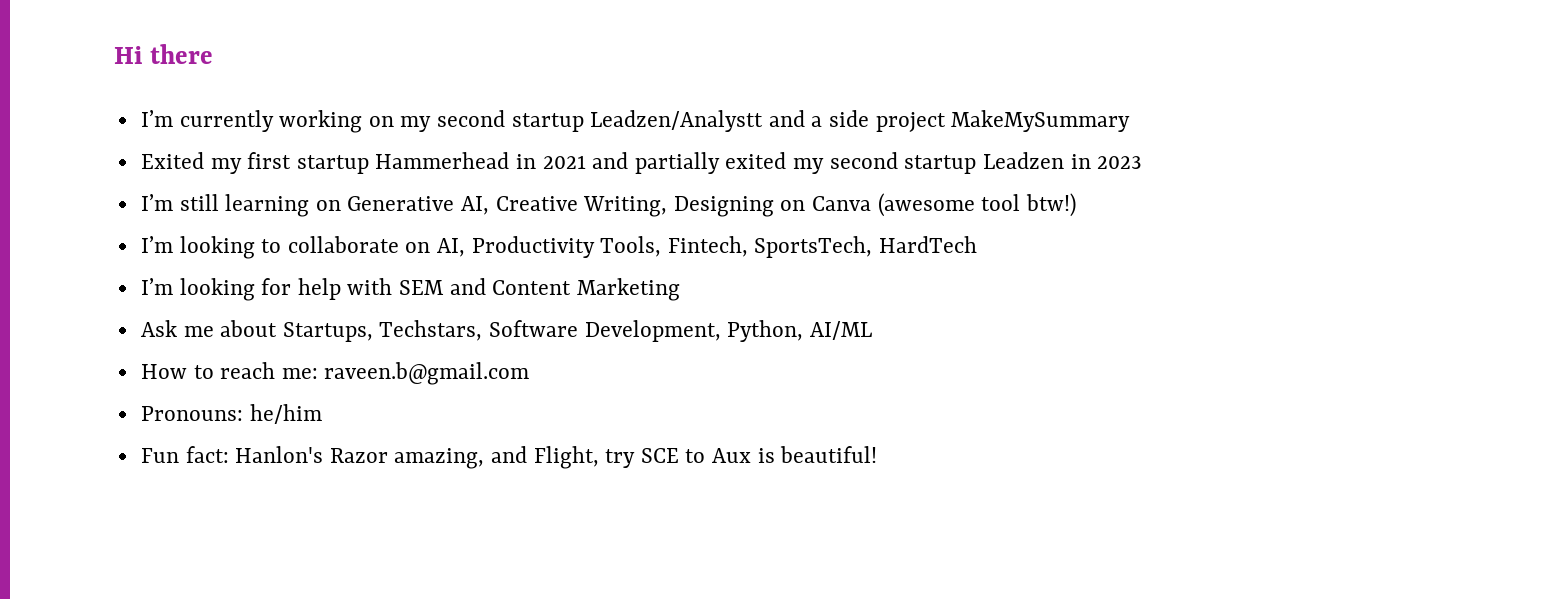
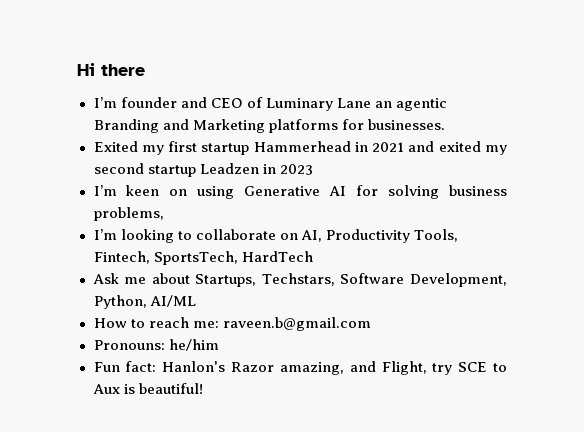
[179,110,1131,133] currently working on my second startup Leadzen/Analystt and a side project MakeMySummary -> [120,97,447,111] [93,119,445,133] founder and CEO of Luminary Lane an agentic Branding and Marketing platforms for businesses.
[634,152,720,174] partially -> (435, 146) none
[179,193,1076,217] still learning on Generative AI, Creative Writing, Designing on Canva (awesome tool btw!) -> [126,185,507,199] [93,207,164,221] keen on using Generative AI for solving business problems,
[140,278,680,301] // I’m looking for help with SEM and Content Marketing -> (313, 256) none

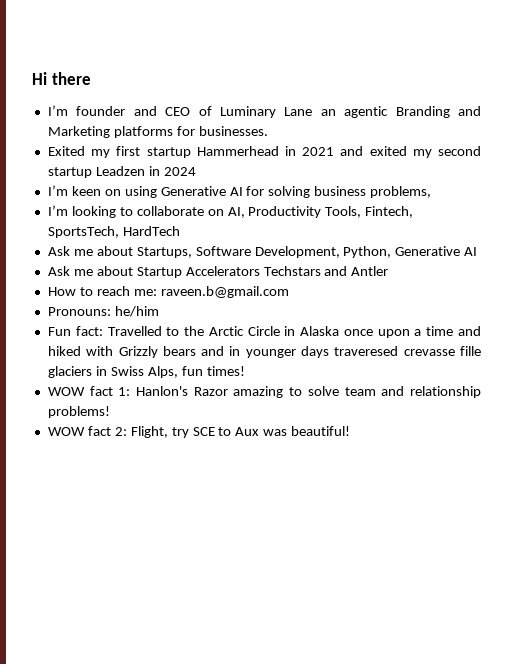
[279,164,313,175] 2023 -> [163,167,196,176] 2024
[261,273,335,286] Techstars, -> (192, 252) none
[149,295,196,307] AI/ML -> [395,246,478,256] [47,266,389,278] Generative AI // Ask me about Startup Accelerators Techstars and Antler
[162,361,376,375] Hanlon's Razor amazing, and -> [107,326,482,338] [47,346,482,358] [47,366,245,378] [47,386,481,398] [47,406,110,418] [47,426,127,436] Travelled to the Arctic Circle in Alaska once upon a time and hiked with Grizzly bears and in younger days traveresed crevasse fille glaciers in Swiss Alps, fun times! // WOW fact 1: Hanlon's Razor amazing to solve team and relationship problems! // WOW fact 2:
[123,384,135,394] is -> [263,429,288,436] was

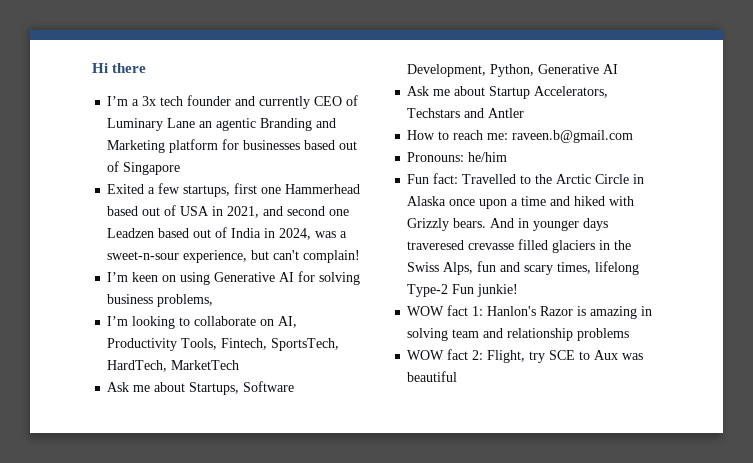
(68, 110) none -> [132,96,184,106] a 3x tech
(157, 111) none -> [259,96,311,109] currently
[113,126,268,138] [47,146,481,158] [47,166,196,178] platforms for businesses. // Exited my first startup Hammerhead in 2021 and exited my second startup Leadzen in 2024 -> [169,139,358,153] [107,161,181,175] [107,183,361,197] [107,205,350,218] [107,227,348,240] [107,250,361,263] platform for businesses based out of Singapore // Exited a few startups, first one Hammerhead based out of USA in 2021, and second one Leadzen based out of India in 2024, was a sweet-n-sour experience, but can't complain!
[122,226,180,236] HardTech -> [107,360,240,372] HardTech, MarketTech
[185,266,260,276] Accelerators -> [534,86,609,98] Accelerators,
[162,346,225,356] bears and -> [453,218,515,228] bears. And
[460,346,482,356] fille -> [518,239,549,250] filled
(107, 371) none -> [614,240,632,250] the
[206,366,245,376] times! -> [500,261,640,275] [407,284,519,297] and scary times, lifelong Type-2 Fun junkie!
[233,386,339,398] amazing to solve -> [577,306,653,319] [407,328,449,341] is amazing in solving
[47,406,110,418] problems! -> [577,328,630,341] problems
[291,426,351,436] beautiful! -> [407,371,458,382] beautiful

